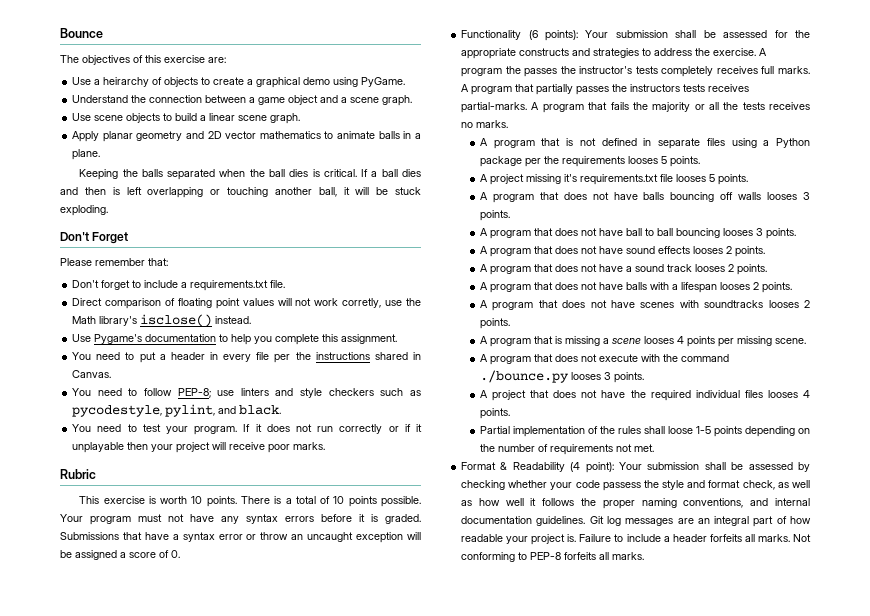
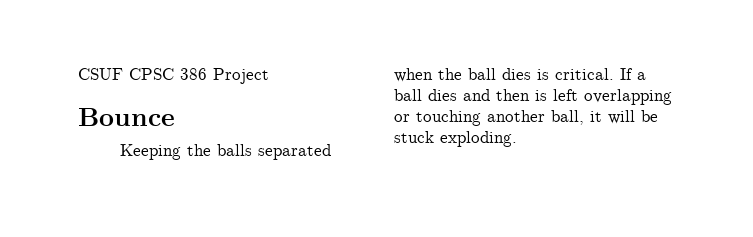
[60,28,103,38] [60,55,226,65] [72,77,406,88] [72,95,413,106] [72,113,301,124] [72,131,421,142] [72,149,101,160] Bounce // The objectives of this exercise are: // Use a heirarchy of objects to create a graphical demo using PyGame. // Understand the connection between a game object and a scene graph. // Use scene objects to build a linear scene graph. // Apply planar geometry and 2D vector mathematics to animate balls in a plane. -> [78,68,269,84] [78,108,175,126] CSUF CPSC 386 Project // Bounce
[60,232,129,244] [60,258,168,266] [72,280,286,291] [72,298,421,309] [72,314,252,327] [72,334,398,345] [72,352,421,363] [72,370,112,378] [72,388,421,398] [72,404,282,417] [72,424,422,435] [72,442,326,453] [60,469,96,479] [79,496,421,507] [60,514,421,525] [60,532,421,543] [60,550,180,560] [461,30,810,41] [461,48,768,59] [461,66,810,77] [461,84,750,95] [461,102,810,113] [461,120,509,128] [479,138,810,149] [479,156,700,167] [479,174,748,185] [479,192,810,203] [479,210,510,221] [479,228,796,239] [479,246,765,257] [479,264,767,275] [479,282,792,293] [479,300,810,311] [479,318,510,329] [479,336,806,347] [479,354,729,365] [479,370,644,383] [479,390,810,401] [479,408,510,419] [479,426,810,437] [479,444,654,455] [461,462,810,473] [461,480,810,491] [461,498,810,509] [461,516,811,527] [461,534,811,545] [461,552,645,562] // Don't Forget // Please remember that: // Don't forget to include a requirements.txt file. // Direct comparison of floating point values will not work corretly, use the Math library's isclose() instead. // Use Pygame's documentation to help you complete this assignment. // You need to put a header in every file per the instructions shared in Canvas. // You need to follow PEP-8; use linters and style checkers such as pycodestyle, pylint, and black. // You need to test your program. If it does not run correctly or if it unplayable then your project will receive poor marks. // Rubric // This exercise is worth 10 points. There is a total of 10 points possible. Your program must not have any syntax errors before it is graded. Submissions that have a syntax error or throw an uncaught exception will be assigned a score of 0. // Functionality (6 points): Your submission shall be assessed for the appropriate constructs and strategies to address the exercise. A program the passes the instructor's tests completely receives full marks. A program that partially passes the instructors tests receives partial-marks. A program that fails the majority or all the tests receives no marks. // A program that is not defined in separate files using a Python package per the requirements looses 5 points. // A project missing it's requirements.txt file looses 5 points. // A program that does not have balls bouncing off walls looses 3 points. // A program that does not have ball to ball bouncing looses 3 points. // A program that does not have sound effects looses 2 points. // A program that does not have a sound track looses 2 points. // A program that does not have balls with a lifespan looses 2 points. // A program that does not have scenes with soundtracks looses 2 points. // A program that is missing a scene looses 4 points per missing scene. // A program that does not execute with the command ./bounce.py looses 3 points. // A project that does not have the required individual files looses 4 points. // Partial implementation of the rules shall loose 1-5 points depending on the number of requirements not met. // Format & Readability (4 point): Your submission shall be assessed by checking whether your code passess the style and format check, as well as how well it follows the proper naming conventions, and internal documentation guidelines. Git log messages are an integral part of how readable your project is. Failure to include a header forfeits all marks. Not conforming to PEP-8 forfeits all marks. -> (517, 139) none

